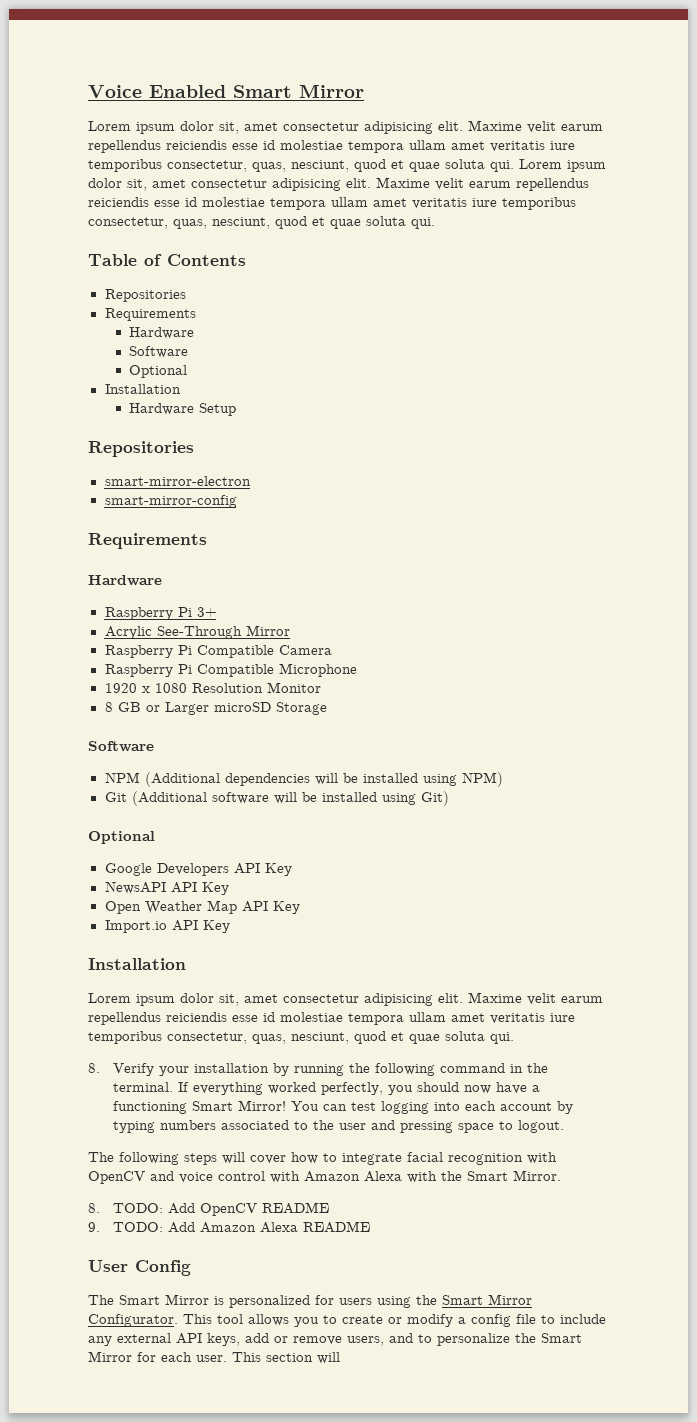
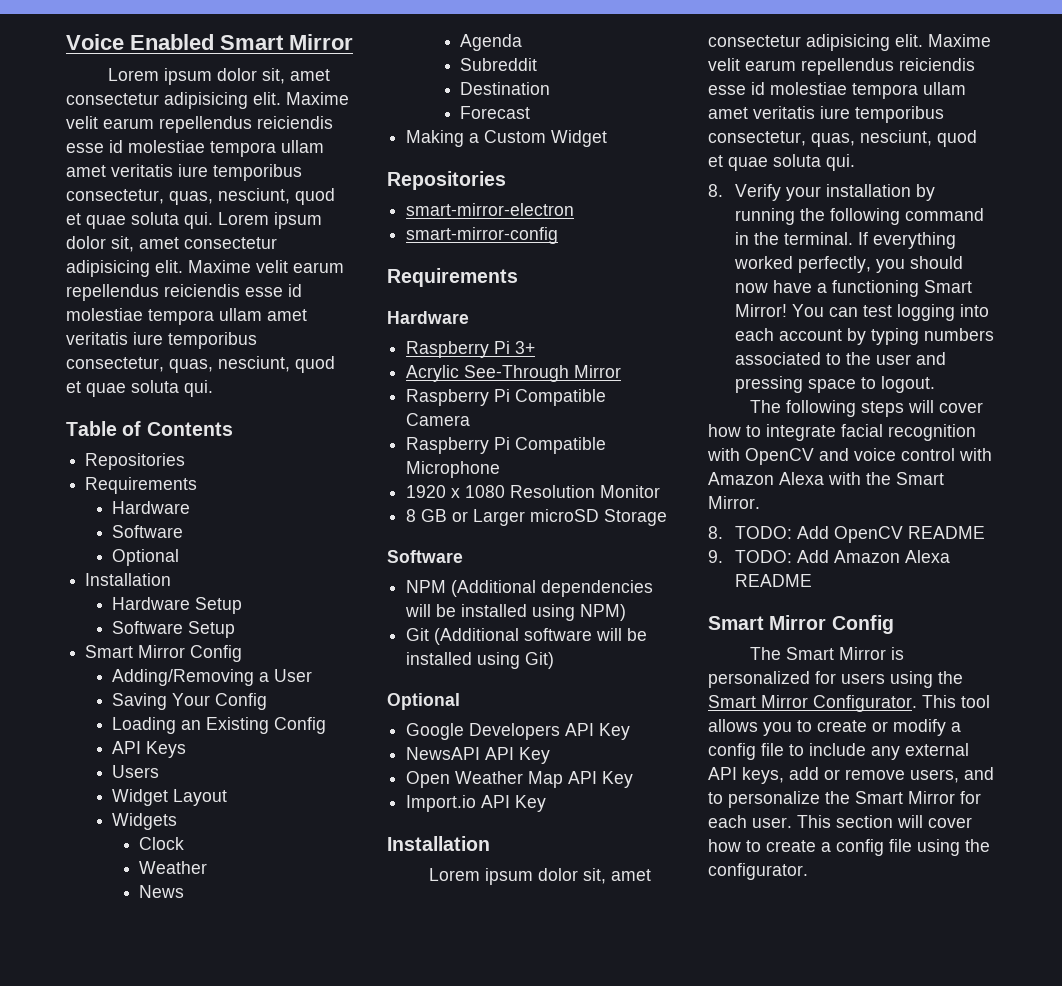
(237, 409) none -> [112,621,236,638] [85,645,243,662] [112,669,313,686] [112,693,268,710] [112,717,327,734] [112,741,187,758] [112,765,160,778] [112,789,228,806] [112,813,178,830] [139,837,185,850] [139,861,208,874] [139,885,185,898] [460,34,523,51] [460,58,538,71] [460,82,551,95] [460,106,531,119] [406,130,608,147] // Software Setup // Smart Mirror Config // Adding/Removing a User // Saving Your Config // Loading an Existing Config // API Keys // Users // Widget Layout // Widgets // Clock // Weather // News // Agenda // Subreddit // Destination // Forecast // Making a Custom Widget
[88,1260,128,1272] User -> [708,615,827,630] Smart Mirror
(340, 1358) none -> [928,817,972,828] [708,839,990,856] [708,863,808,880] cover how to create a config file using the configurator.

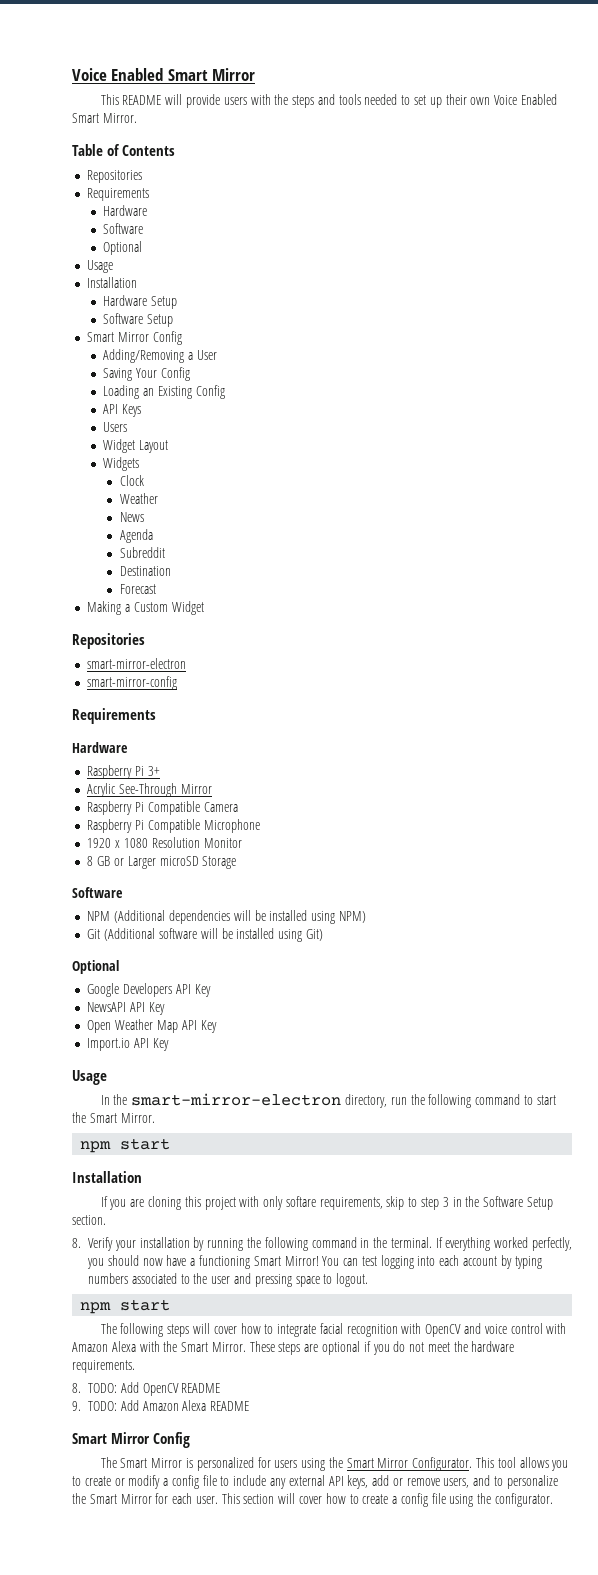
[107,68,330,85] [66,92,349,109] [66,116,333,133] [66,140,324,157] [66,164,302,181] [66,188,335,205] [66,212,322,229] [66,236,277,252] [66,260,344,277] [66,284,302,301] [66,308,307,325] [66,332,257,349] [66,356,335,373] [66,380,213,397] Lorem ipsum dolor sit, amet consectetur adipisicing elit. Maxime velit earum repellendus reiciendis esse id molestiae tempora ullam amet veritatis iure temporibus consectetur, quas, nesciunt, quod et quae soluta qui. Lorem ipsum dolor sit, amet consectetur adipisicing elit. Maxime velit earum repellendus reiciendis esse id molestiae tempora ullam amet veritatis iure temporibus consectetur, quas, nesciunt, quod et quae soluta qui. -> [100,94,557,108] [72,113,137,123] This README will provide users with the steps and tools needed to set up their own Voice Enabled Smart Mirror.
(180, 557) none -> [87,260,114,273] // Usage
[387,836,490,851] [428,868,651,885] [708,34,991,51] [708,58,975,75] [708,82,966,99] [708,106,944,123] [708,130,977,147] [708,154,855,171] Installation // Lorem ipsum dolor sit, amet consectetur adipisicing elit. Maxime velit earum repellendus reiciendis esse id molestiae tempora ullam amet veritatis iure temporibus consectetur, quas, nesciunt, quod et quae soluta qui. -> [72,1070,107,1085] [100,1093,556,1108] [72,1112,155,1123] [80,1138,171,1153] [72,1171,142,1183] [100,1196,553,1210] [72,1215,106,1225] Usage // In the smart-mirror-electron directory, run the following command to start the Smart Mirror. // npm start // Installation // If you are cloning this project with only softare requirements, skip to step 3 in the Software Setup section.
(936, 384) none -> [80,1299,171,1314] // npm start
(760, 502) none -> [249,1341,515,1355] [72,1360,135,1373] These steps are optional if you do not meet the hardware requirements.

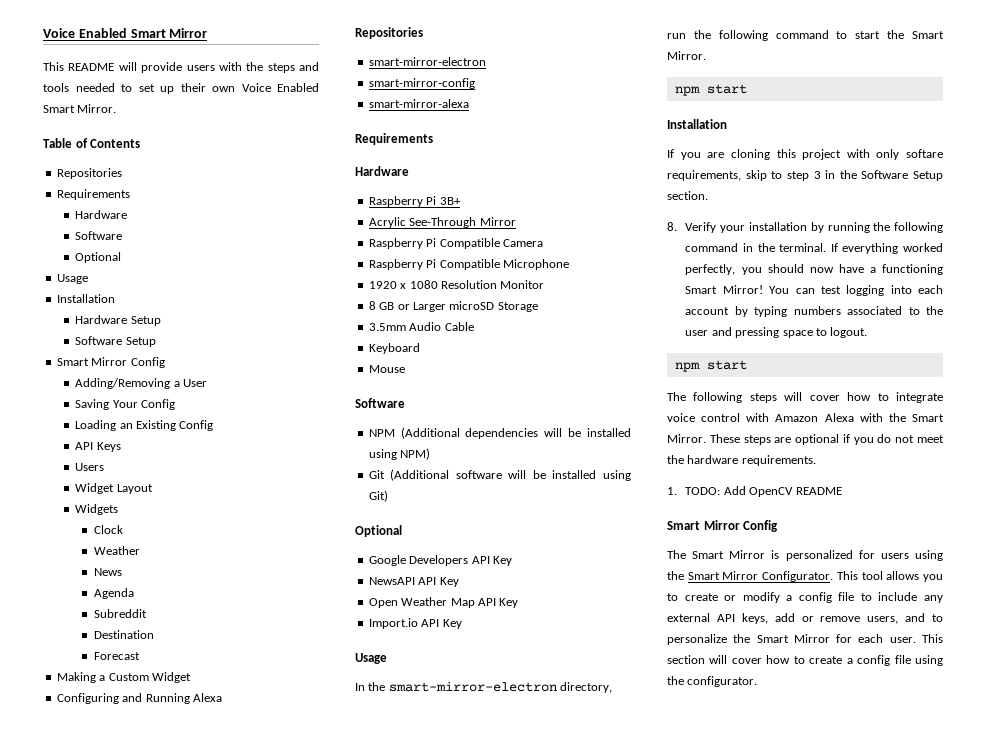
(204, 608) none -> [56,693,222,704] // Configuring and Running Alexa
(178, 683) none -> [368,99,469,108] // smart-mirror-alexa
[147,766,160,776] 3+ -> [439,197,461,205] 3B+
(237, 862) none -> [368,322,474,331] [368,343,420,354] [368,365,405,373] // 3.5mm Audio Cable // Keyboard // Mouse
[319,1323,482,1337] facial recognition with OpenCV and -> (943, 397) none
[72,1383,81,1393] 8. -> [667,487,677,495] 1.
[72,1400,250,1411] // 9. TODO: Add Amazon Alexa README -> (842, 491) none

